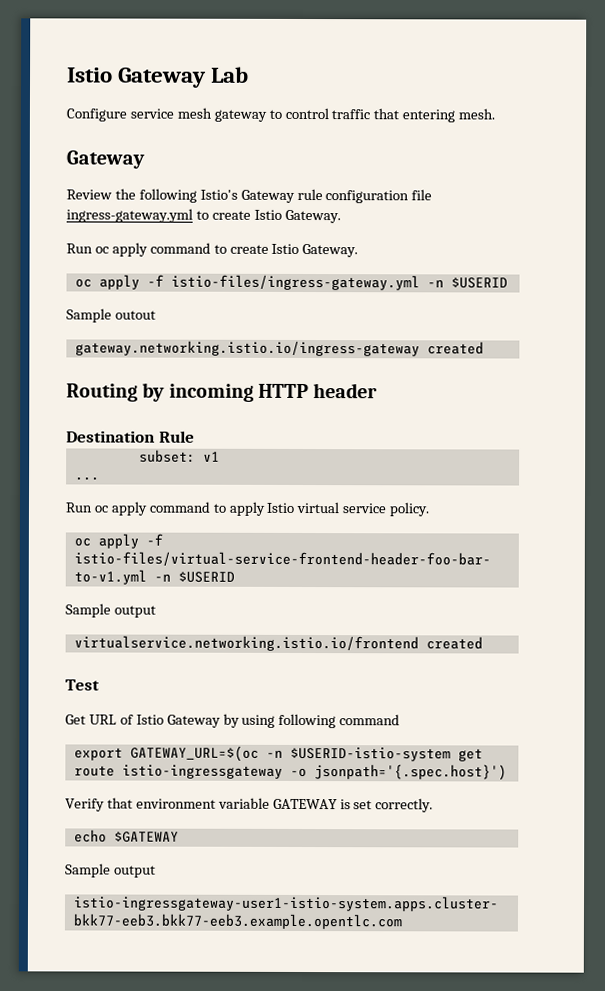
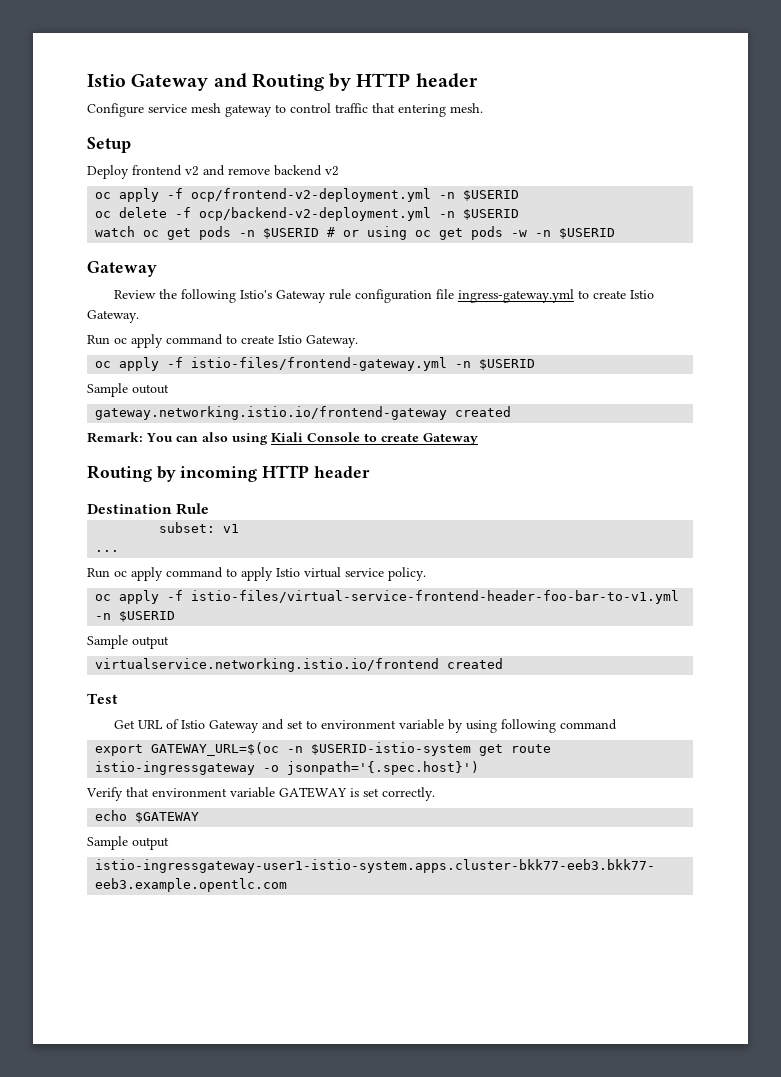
[67,66,250,88] Istio Gateway Lab -> [87,73,478,91] Istio Gateway and Routing by HTTP header
(496, 114) none -> [87,137,131,153] [87,165,339,179] [95,188,520,202] [95,207,520,221] [95,226,616,240] // Setup // Deploy frontend v2 and remove backend v2 // oc apply -f ocp/frontend-v2-deployment.yml -n $USERID // oc delete -f ocp/backend-v2-deployment.yml -n $USERID // watch oc get pods -n $USERID # or using oc get pods -w -n $USERID
[170,274,420,291] istio-files/ingress-gateway.yml -> [191,357,448,371] istio-files/frontend-gateway.yml
[74,340,484,357] gateway.networking.istio.io/ingress-gateway created -> [95,406,512,420] [87,432,478,445] gateway.networking.istio.io/frontend-gateway created // Remark: You can also using Kiali Console to create Gateway
(221, 721) none -> [261,719,444,730] and set to environment variable

